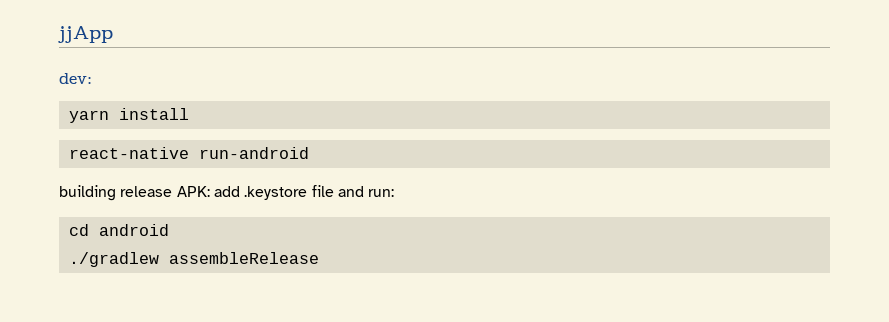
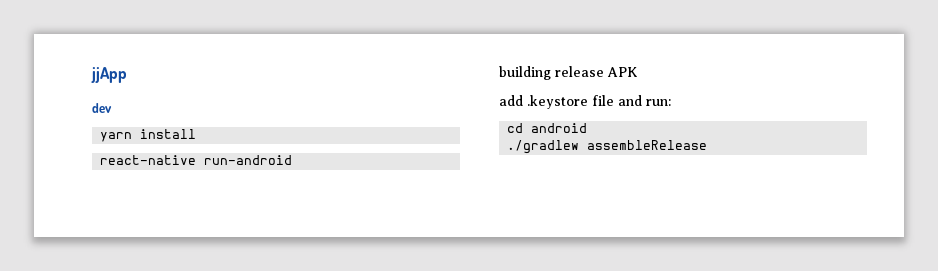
[59,73,92,84] dev: -> [92,103,112,113] dev
[176,186,210,197] APK: -> [607,67,638,77] APK //

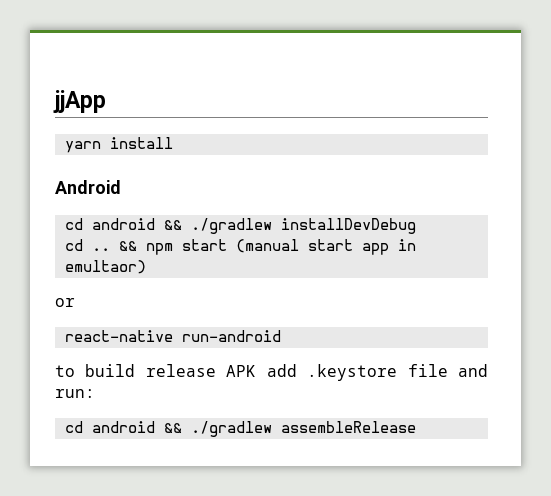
[92,103,112,113] // dev -> (106, 101) none
(197, 134) none -> [55,180,121,194] [64,218,416,234] [64,239,416,255] [64,260,146,274] [55,298,75,307] // Android // cd android && ./gradlew installDevDebug // cd .. && npm start (manual start app in emultaor) // or
[499,66,551,80] building -> [55,364,136,377] to build
(638, 72) // -> (257, 371) none
(588, 128) // -> [163,423,182,433] &&

